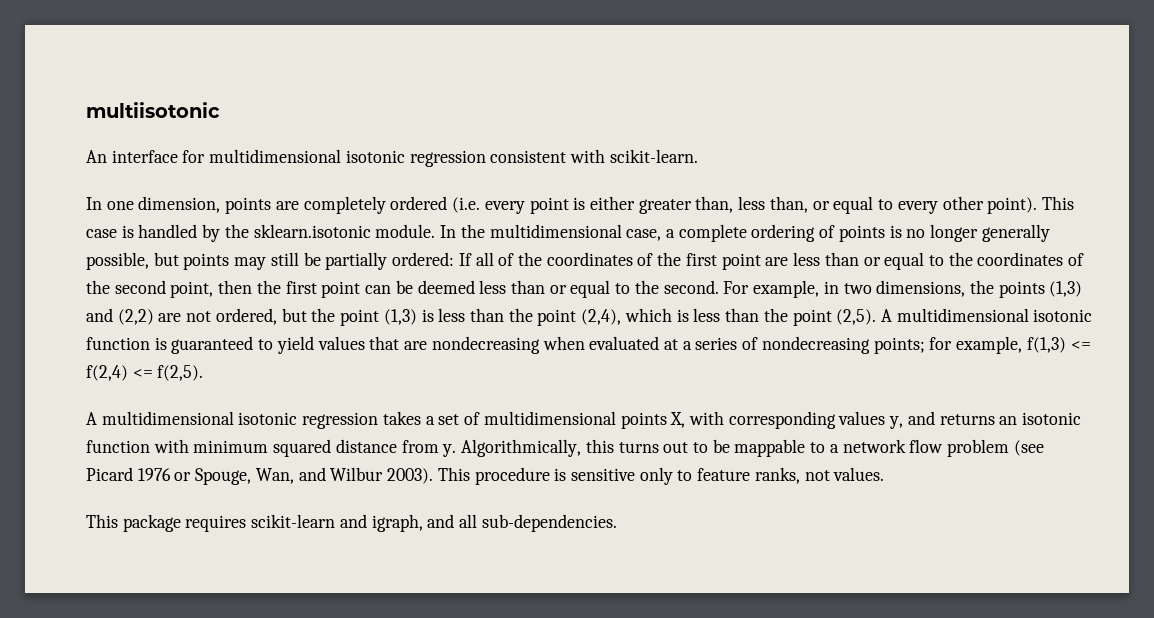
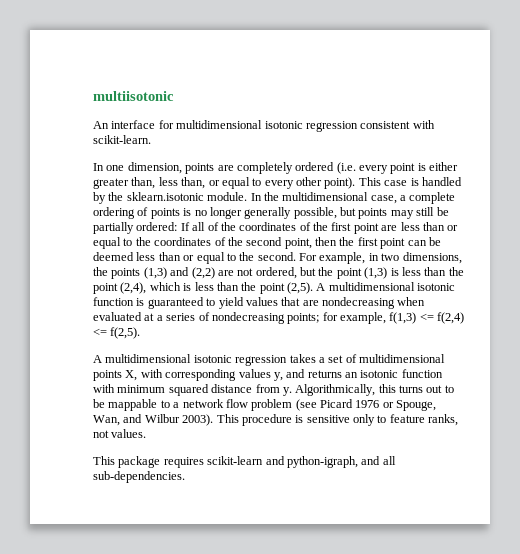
[371,514,423,532] igraph, -> [286,456,358,468] python-igraph,

